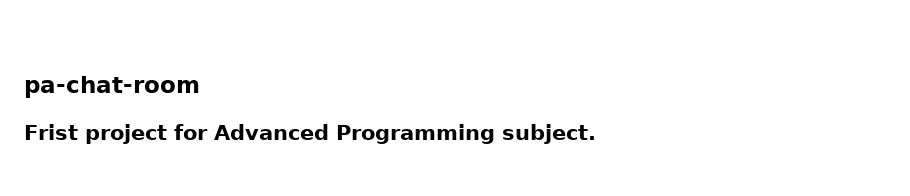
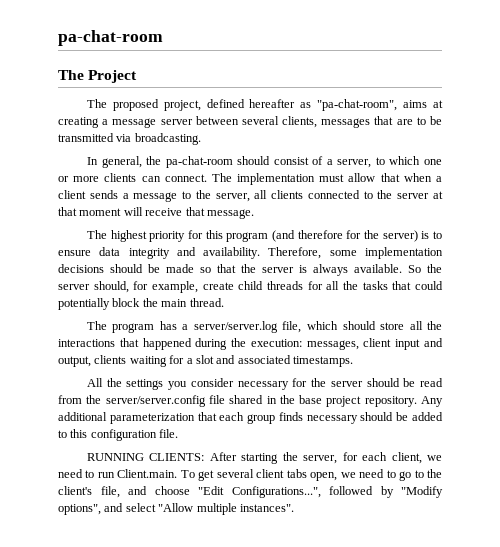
[24,124,596,144] Frist project for Advanced Programming subject. -> [58,70,138,83] [86,99,444,111] [58,116,443,128] [58,133,201,145] [86,156,442,168] [58,173,443,185] [58,190,444,202] [58,207,254,219] [86,230,442,242] [58,247,443,259] [58,264,442,276] [58,281,444,293] [58,298,224,310] [86,321,442,333] [58,338,443,350] [58,355,353,367] [86,378,443,390] [58,395,444,407] [58,412,443,424] [58,429,179,441] [86,452,442,464] [58,469,442,481] [58,486,443,498] [58,503,294,515] The Project // The proposed project, defined hereafter as "pa-chat-room", aims at creating a message server between several clients, messages that are to be transmitted via broadcasting. // In general, the pa-chat-room should consist of a server, to which one or more clients can connect. The implementation must allow that when a client sends a message to the server, all clients connected to the server at that moment will receive that message. // The highest priority for this program (and therefore for the server) is to ensure data integrity and availability. Therefore, some implementation decisions should be made so that the server is always available. So the server should, for example, create child threads for all the tasks that could potentially block the main thread. // The program has a server/server.log file, which should store all the interactions that happened during the execution: messages, client input and output, clients waiting for a slot and associated timestamps. // All the settings you consider necessary for the server should be read from the server/server.config file shared in the base project repository. Any additional parameterization that each group finds necessary should be added to this configuration file. // RUNNING CLIENTS: After starting the server, for each client, we need to run Client.main. To get several client tabs open, we need to go to the client's file, and choose "Edit Configurations...", followed by "Modify options", and select "Allow multiple instances".

